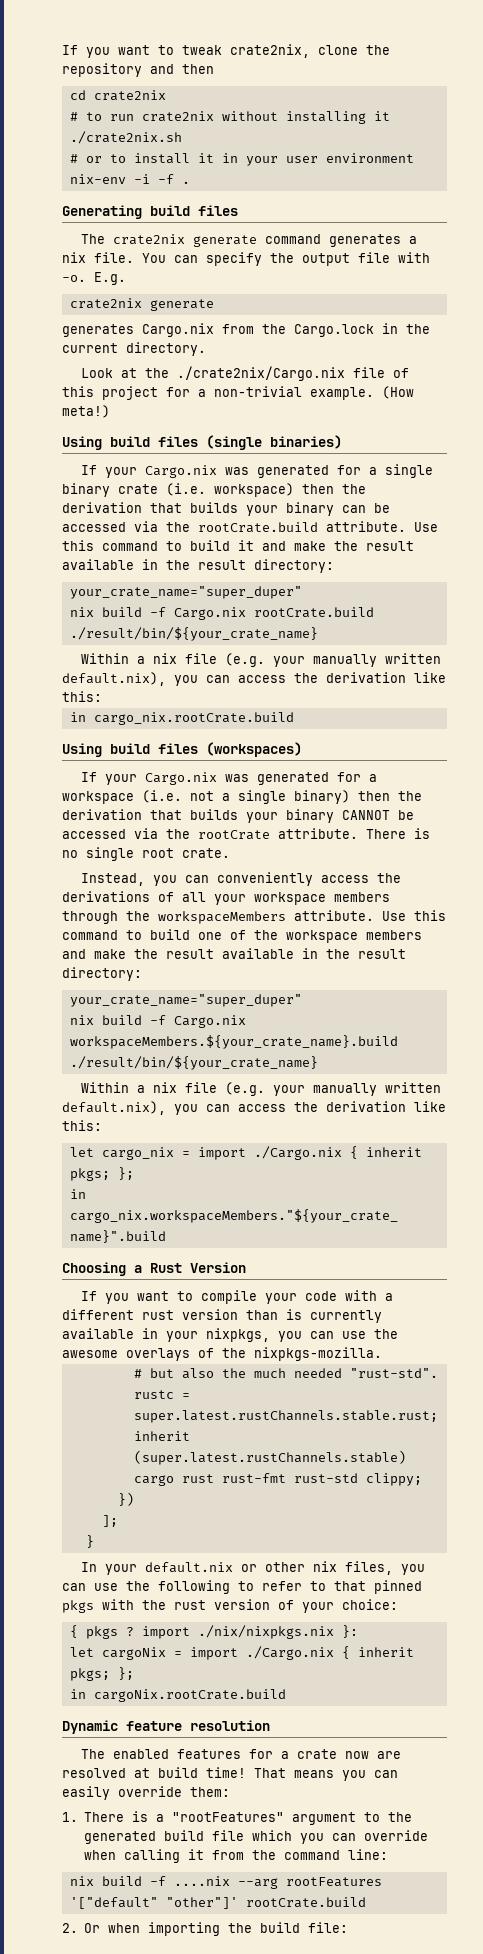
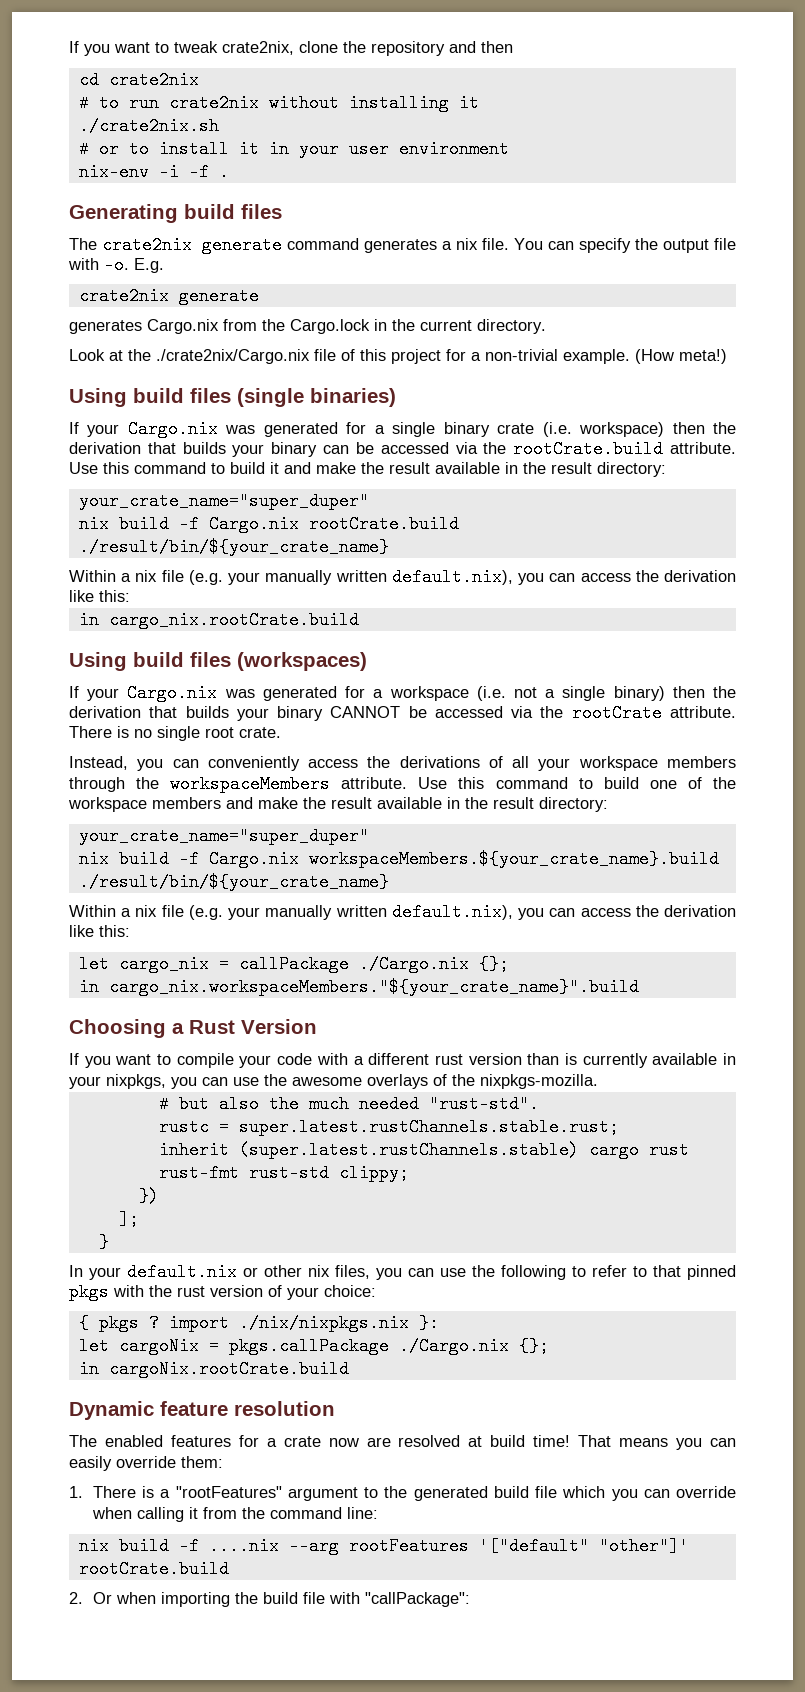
[197,1146,422,1160] [69,1167,134,1181] import ./Cargo.nix { inherit pkgs; }; -> [238,955,509,973] callPackage ./Cargo.nix {};
[189,1646,414,1660] [69,1667,134,1681] import ./Cargo.nix { inherit pkgs; }; -> [228,1337,549,1355] pkgs.callPackage ./Cargo.nix {};
[308,1922,349,1933] file: -> [302,1592,470,1607] file with "callPackage":

